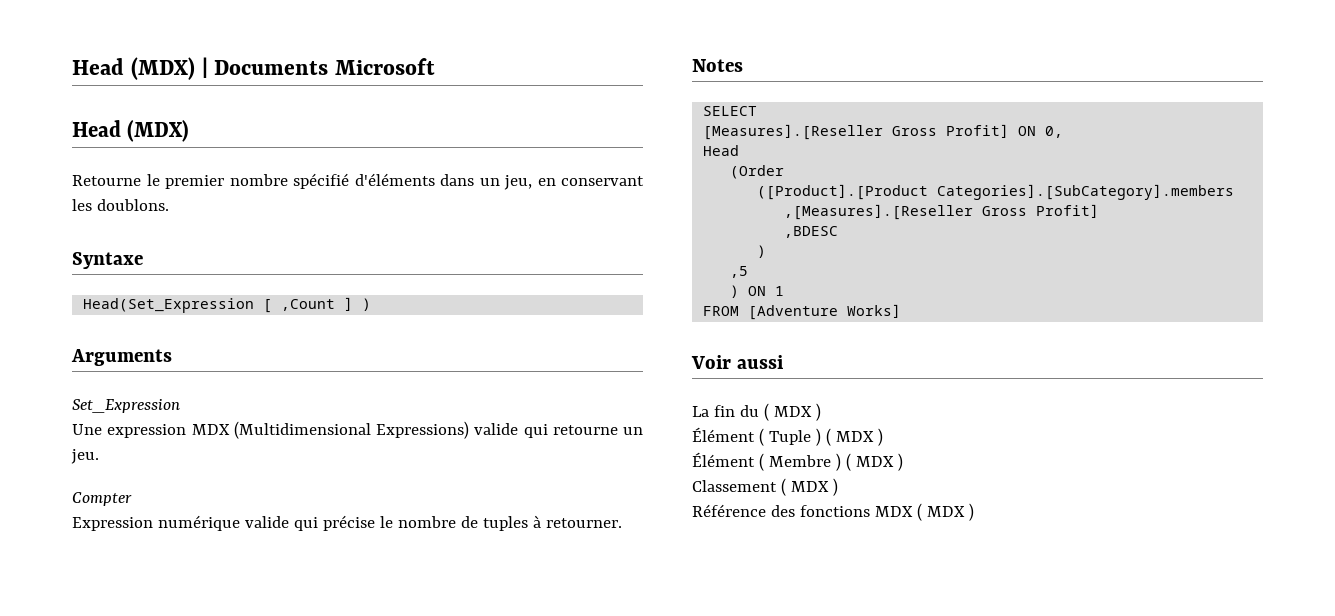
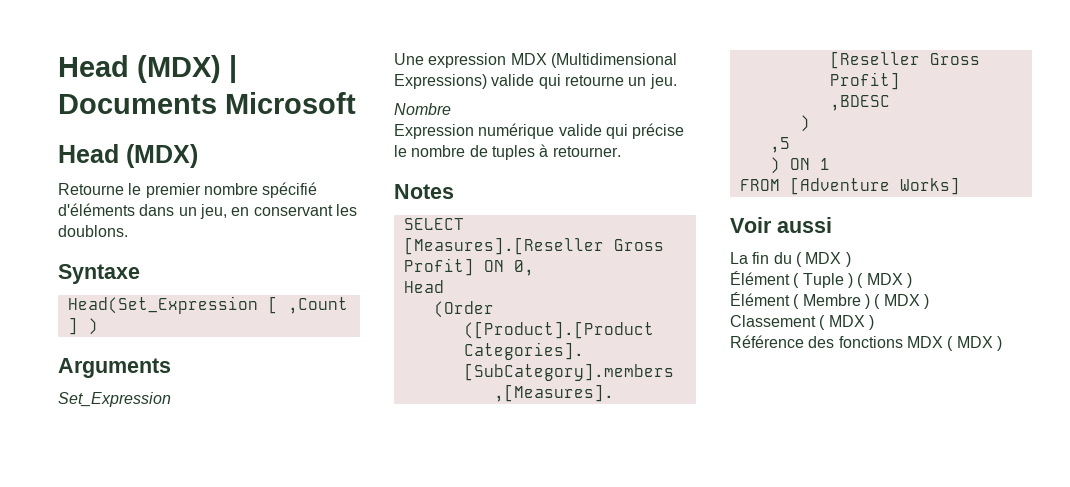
[72,492,132,506] Compter -> [394,103,451,115] Nombre

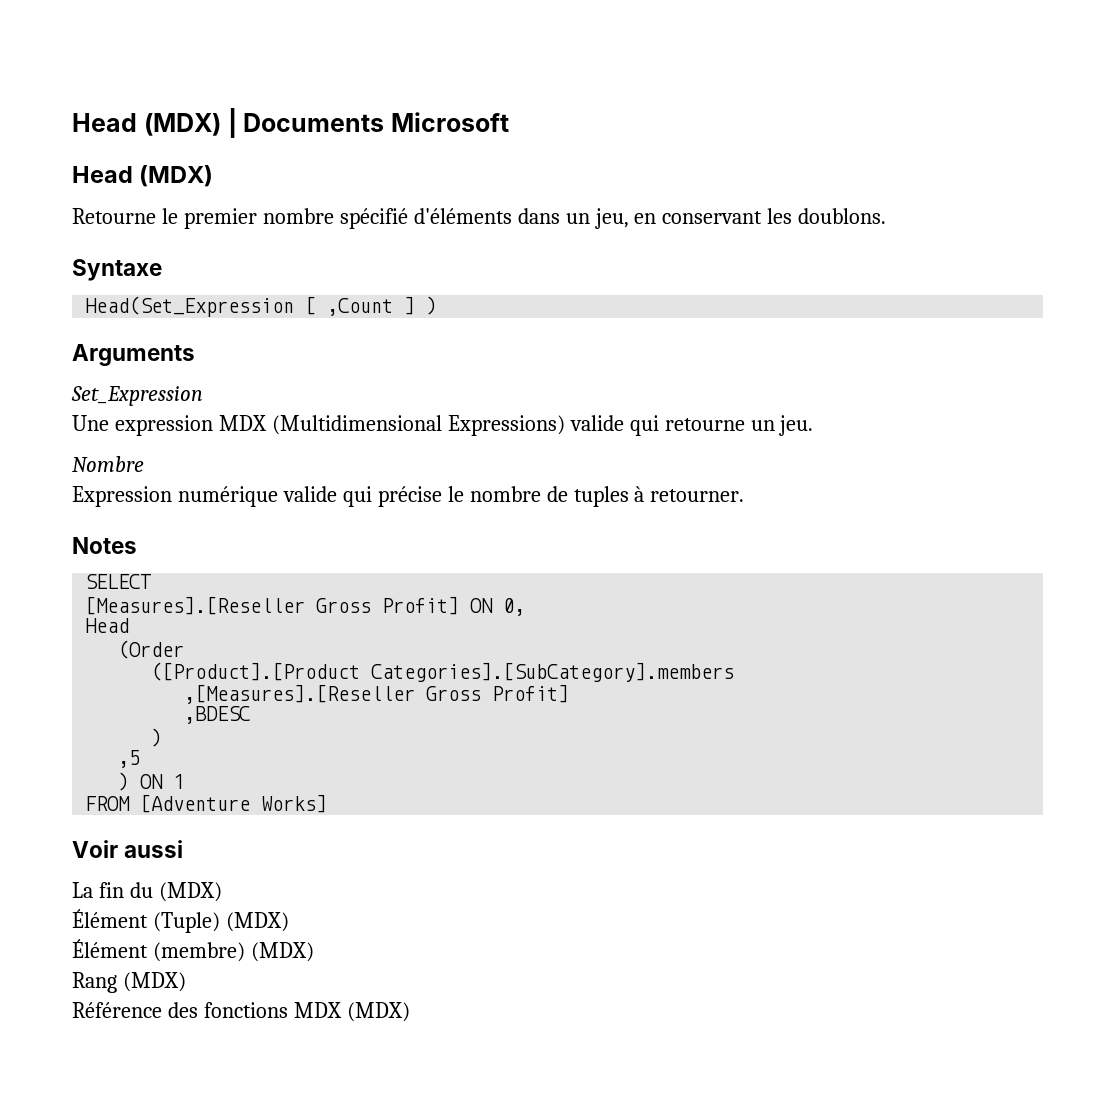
[795,252,851,267] [730,271,912,288] [730,292,929,309] [730,315,874,330] ( MDX ) // Élément ( Tuple ) ( MDX ) // Élément ( Membre ) ( MDX ) // Classement ( MDX ) -> [158,882,222,902] [72,909,289,933] [72,939,314,962] [72,972,186,993] (MDX) // Élément (Tuple) (MDX) // Élément (membre) (MDX) // Rang (MDX)
[947,336,1002,351] ( MDX ) -> [346,1002,410,1022] (MDX)

